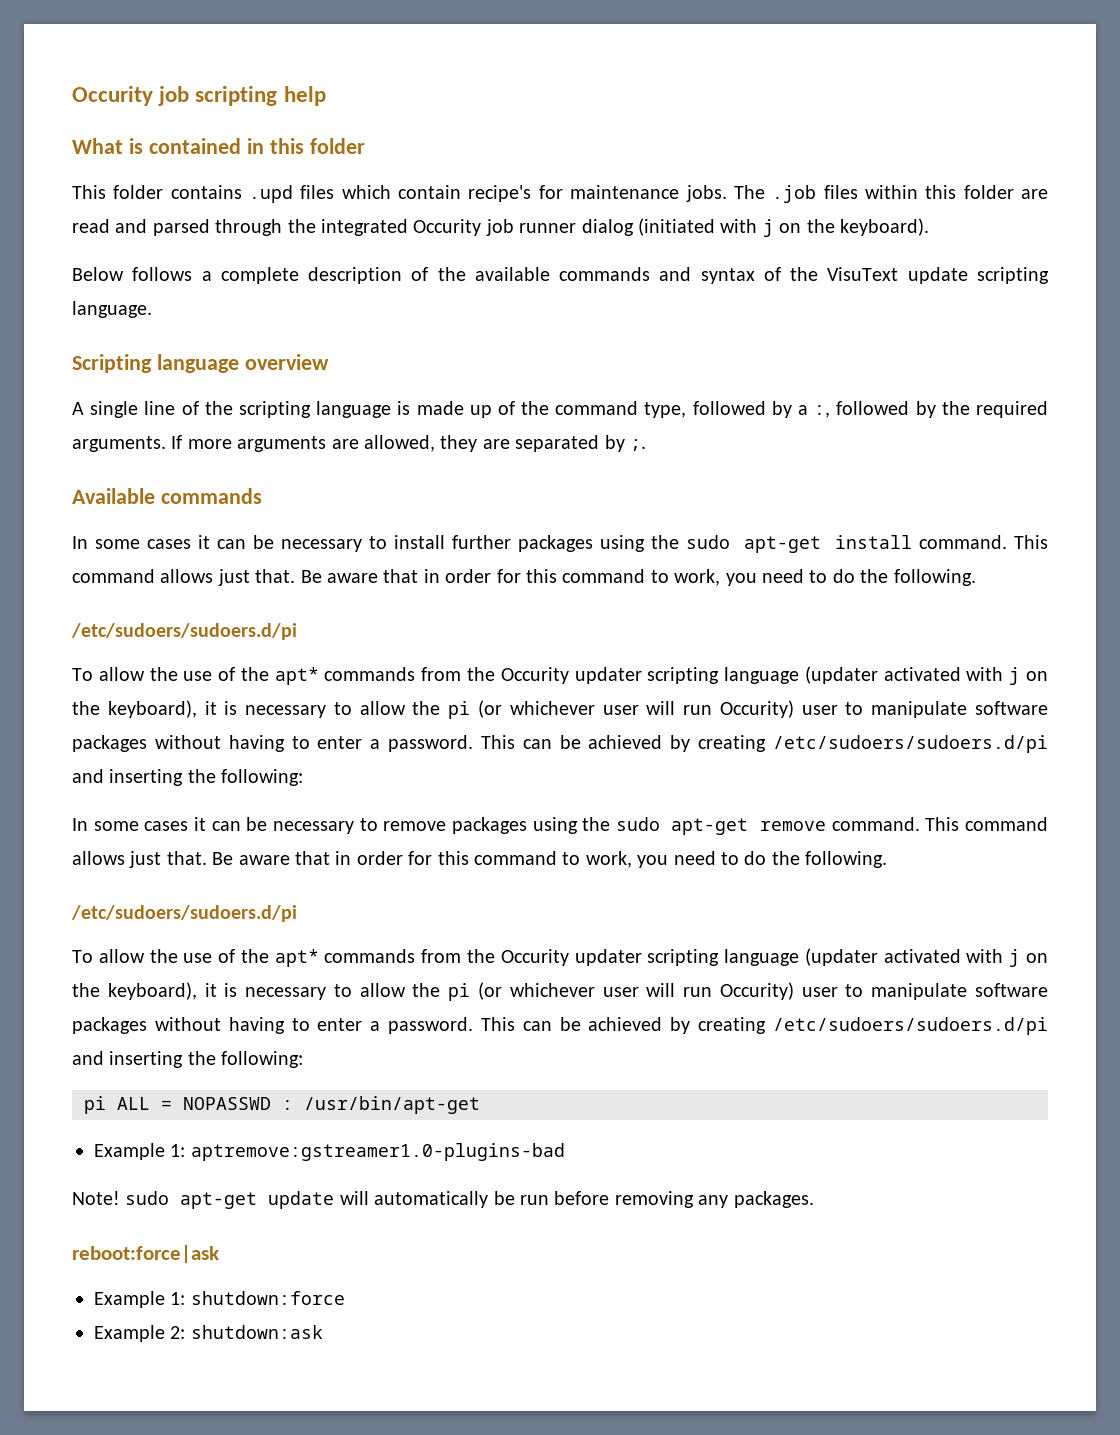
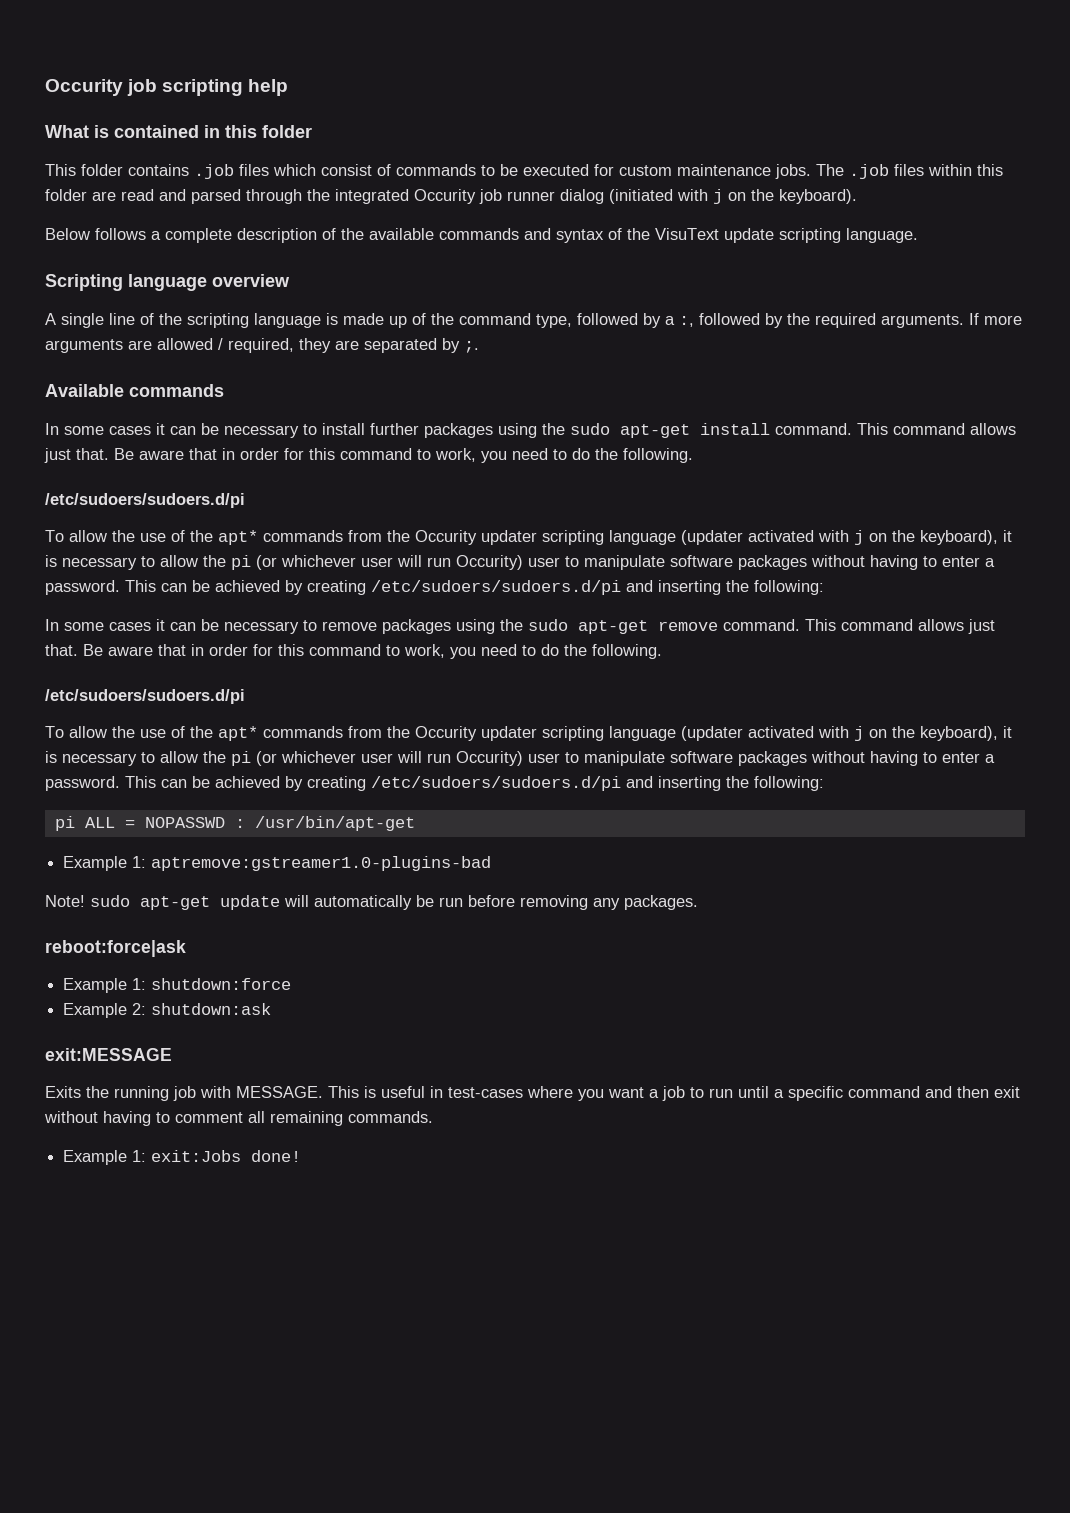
[249,185,294,203] .upd -> [194,164,234,179] .job
[398,185,563,202] contain recipe's for -> [321,164,672,176] consist of commands to be executed for custom
[364,435,435,452] allowed, -> [157,338,294,353] allowed / required,
(323, 1332) none -> [45,1048,172,1061] [45,1086,1020,1101] [44,1111,433,1126] [63,1150,302,1165] // exit:MESSAGE // Exits the running job with MESSAGE. This is useful in test-cases where you want a job to run until a specific command and then exit without having to comment all remaining commands. // Example 1: exit:Jobs done!

